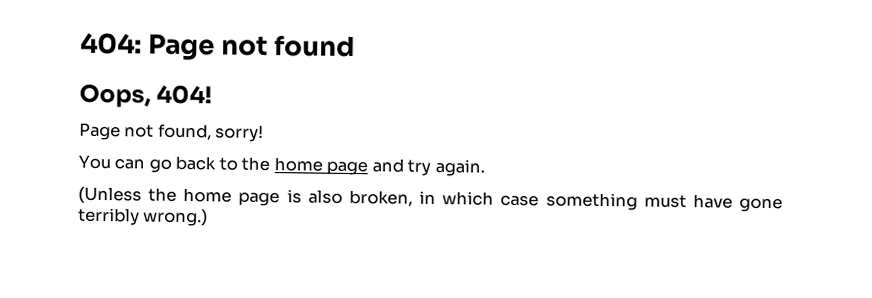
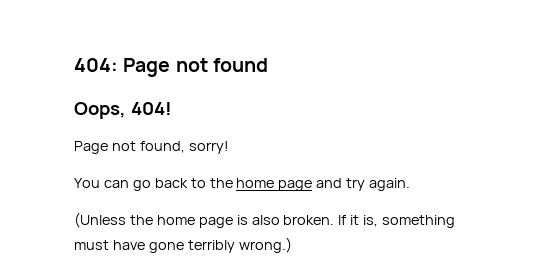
[348,189,540,207] broken, in which case -> [283,215,379,227] broken. If it is,

